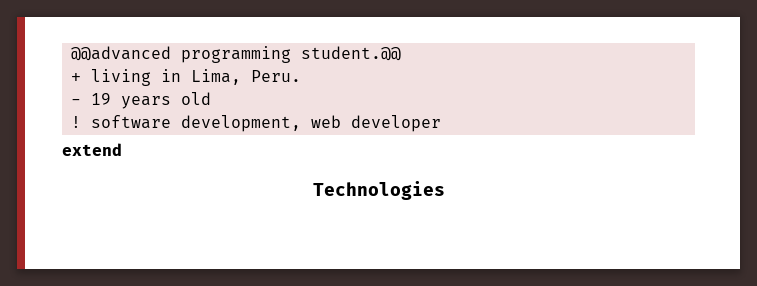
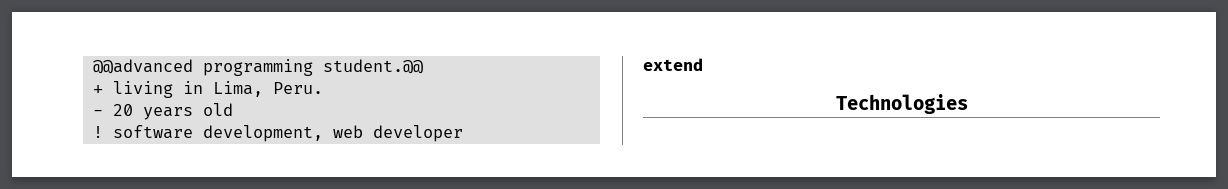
[91,93,112,105] 19 -> [112,104,133,116] 20

